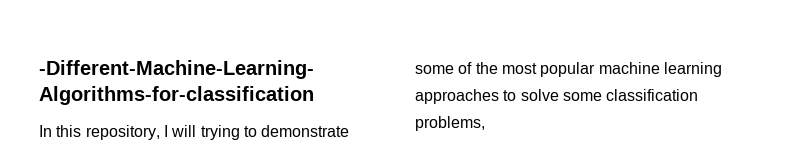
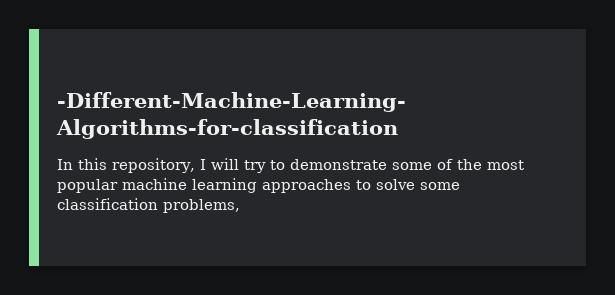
[200,125,240,140] trying -> [243,160,266,173] try

